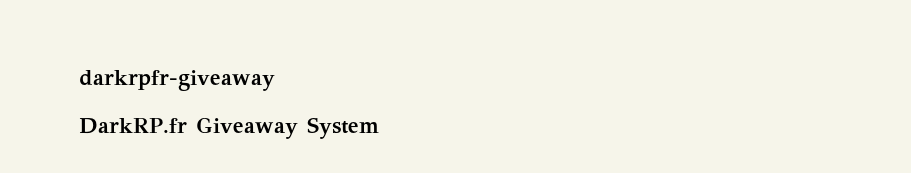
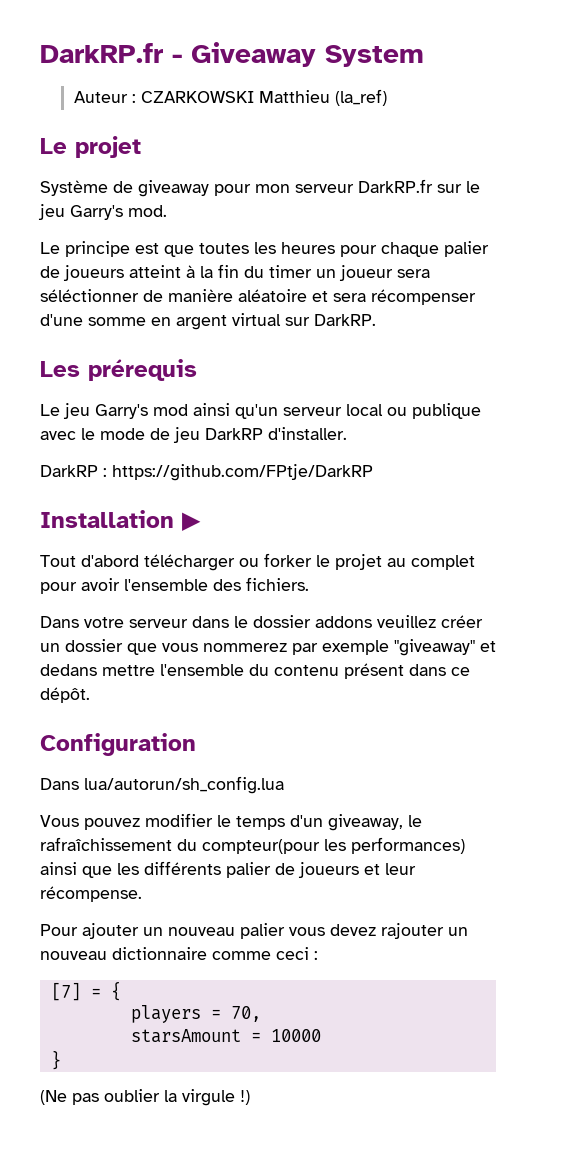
[79,70,275,91] [79,118,187,134] darkrpfr-giveaway // DarkRP.fr -> [40,43,182,63] DarkRP.fr -
(379, 128) none -> [73,89,387,106] [40,136,141,158] [40,179,480,197] [38,204,167,220] [40,241,489,257] [40,264,430,281] [40,289,476,305] [40,313,376,330] [40,359,197,381] [40,403,481,419] [40,427,347,443] [40,464,373,481] [40,510,201,531] [40,553,475,571] [40,577,309,594] [40,615,483,628] [40,639,496,656] [40,663,470,679] [40,687,90,703] [40,733,196,756] [40,776,284,794] [40,813,422,831] [40,837,465,854] [40,861,416,878] [40,886,142,902] [40,923,468,939] [40,947,318,960] [50,981,121,1001] [130,1005,261,1023] [130,1029,321,1043] [50,1050,61,1070] [40,1089,250,1106] // Auteur : CZARKOWSKI Matthieu (la_ref) // Le projet // Système de giveaway pour mon serveur DarkRP.fr sur le jeu Garry's mod. // Le principe est que toutes les heures pour chaque palier de joueurs atteint à la fin du timer un joueur sera séléctionner de manière aléatoire et sera récompenser d'une somme en argent virtual sur DarkRP. // Les prérequis // Le jeu Garry's mod ainsi qu'un serveur local ou publique avec le mode de jeu DarkRP d'installer. // DarkRP : https://github.com/FPtje/DarkRP // Installation ▶ // Tout d'abord télécharger ou forker le projet au complet pour avoir l'ensemble des fichiers. // Dans votre serveur dans le dossier addons veuillez créer un dossier que vous nommerez par exemple "giveaway" et dedans mettre l'ensemble du contenu présent dans ce dépôt. // Configuration // Dans lua/autorun/sh_config.lua // Vous pouvez modifier le temps d'un giveaway, le rafraîchissement du compteur(pour les performances) ainsi que les différents palier de joueurs et leur récompense. // Pour ajouter un nouveau palier vous devez rajouter un nouveau dictionnaire comme ceci : // [7] = { // players = 70, // starsAmount = 10000 // } // (Ne pas oublier la virgule !)

